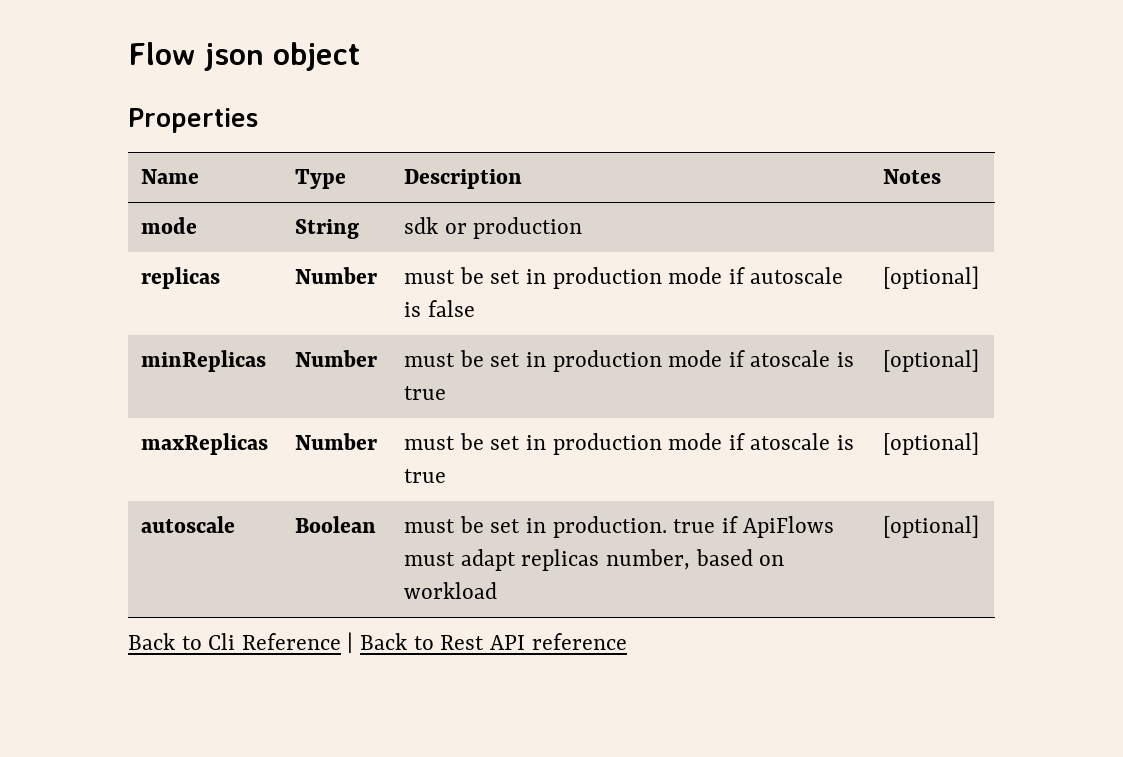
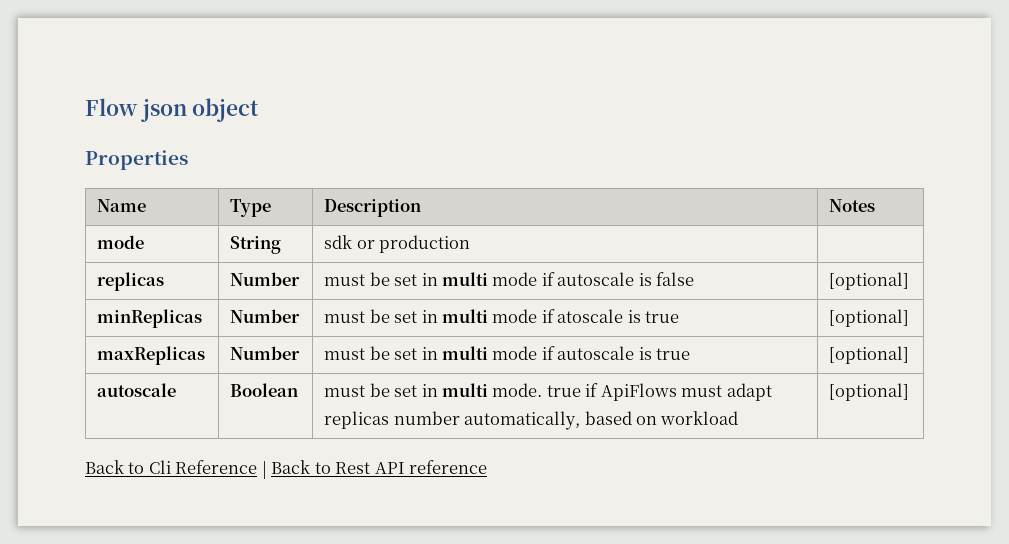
[552,267,662,289] production -> [442,272,489,286] multi
[552,350,662,372] production -> [442,309,489,323] multi
[552,433,831,455] production mode if atoscale -> [442,346,635,360] multi mode if autoscale
[552,516,667,538] production. -> [442,383,543,397] multi mode.
[605,549,690,570] number, -> [393,411,581,430] number automatically,

